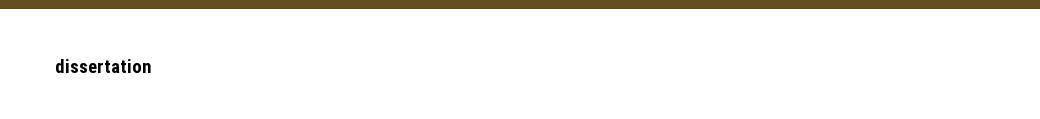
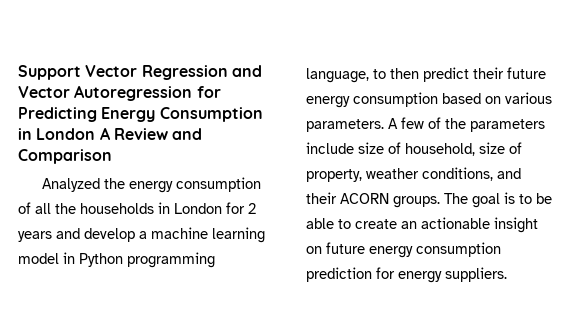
[55,59,151,73] dissertation -> [18,65,262,80] [18,85,221,101] [18,107,263,122] [18,127,203,140] [18,149,112,164] [41,177,261,193] [18,202,256,214] [18,227,265,243] [18,252,215,268] [306,67,546,83] [306,92,552,108] [306,117,545,132] [306,142,522,156] [306,167,521,182] [306,192,552,208] [306,217,538,233] [306,242,501,258] [306,267,507,283] Support Vector Regression and Vector Autoregression for Predicting Energy Consumption in London A Review and Comparison // Analyzed the energy consumption of all the households in London for 2 years and develop a machine learning model in Python programming language, to then predict their future energy consumption based on various parameters. A few of the parameters include size of household, size of property, weather conditions, and their ACORN groups. The goal is to be able to create an actionable insight on future energy consumption prediction for energy suppliers.

